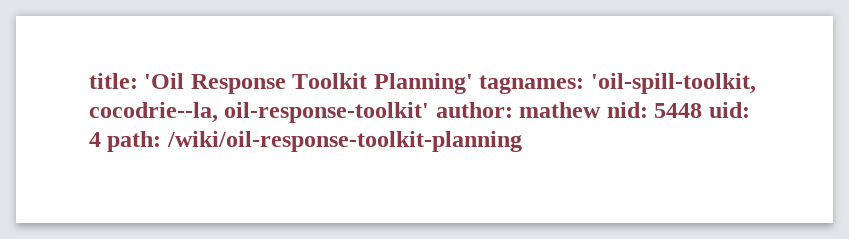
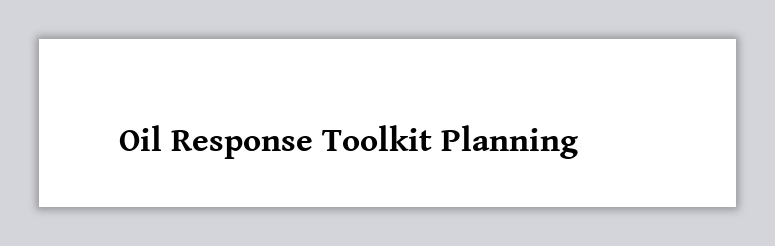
[89,73,756,94] [89,102,750,123] [89,131,522,152] title: 'Oil Response Toolkit Planning' tagnames: 'oil-spill-toolkit, cocodrie--la, oil-response-toolkit' author: mathew nid: 5448 uid: 4 path: /wiki/oil-response-toolkit-planning -> [119,125,579,159] Oil Response Toolkit Planning

